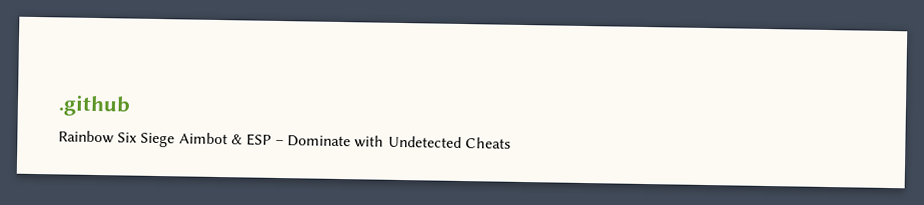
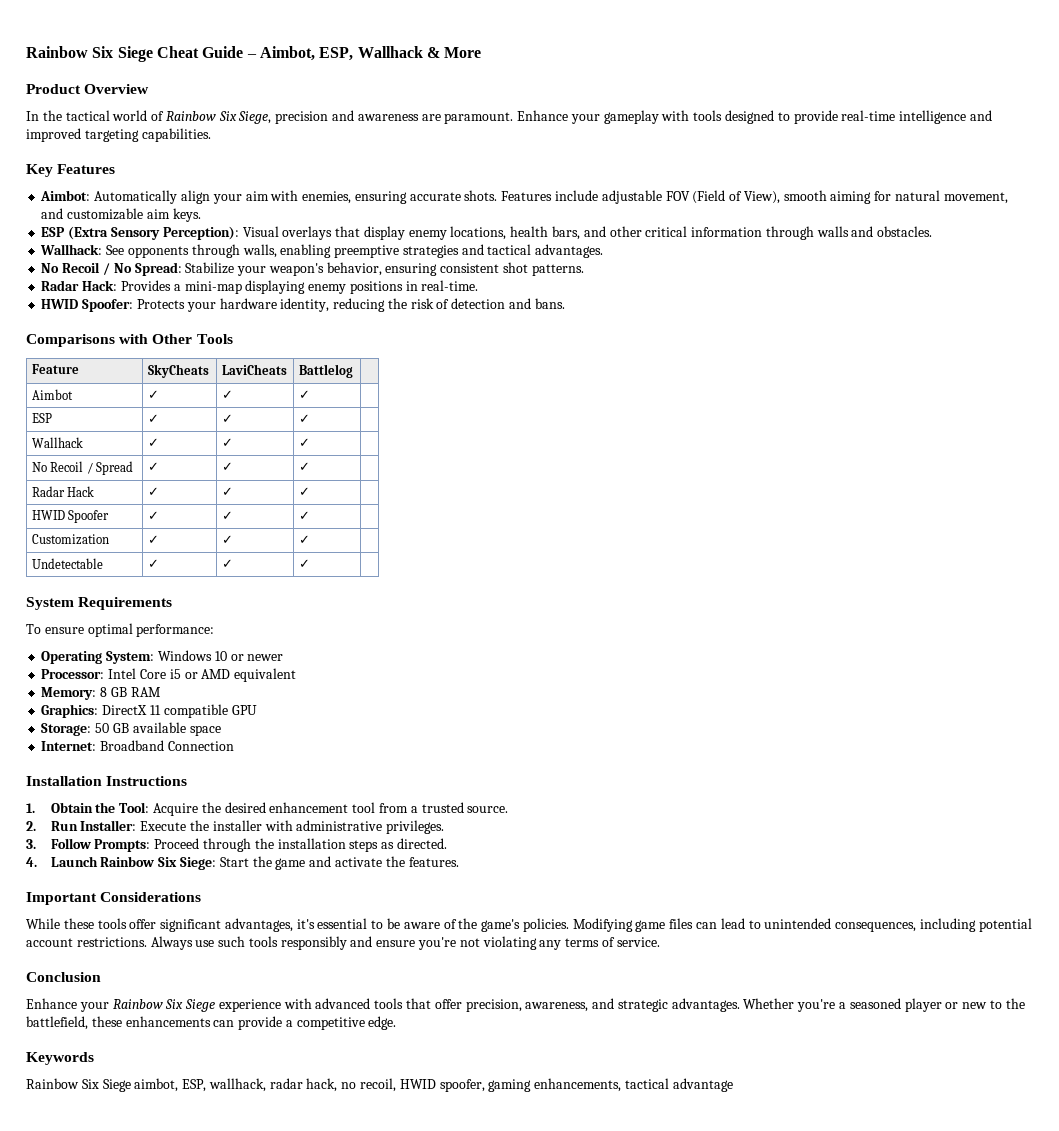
[58,94,131,117] [58,130,511,149] .github // Rainbow Six Siege Aimbot & ESP – Dominate with Undetected Cheats -> [26,46,482,62] [26,84,150,94] [26,110,992,124] [26,128,211,142] [26,164,116,177] [40,190,1008,204] [41,208,201,222] [41,226,933,240] [40,244,604,258] [41,262,584,276] [41,280,479,294] [41,298,565,312] [26,334,233,347] [31,364,79,374] [147,364,209,378] [221,364,287,375] [298,364,353,378] [31,389,73,400] [147,390,159,399] [221,390,233,399] [298,390,310,399] [31,413,52,423] [147,414,159,423] [221,414,233,423] [298,414,310,423] [31,437,83,448] [147,438,159,447] [221,438,233,447] [298,438,310,447] [31,461,133,475] [147,462,159,471] [221,462,233,471] [298,462,310,471] [31,486,95,497] [147,487,159,496] [221,487,233,496] [298,487,310,496] [31,510,110,523] [147,511,159,520] [221,511,233,520] [298,511,310,520] [31,534,109,545] [147,535,159,544] [221,535,233,544] [298,535,310,544] [31,558,103,569] [147,559,159,568] [221,559,233,568] [298,559,310,568] [26,597,173,610] [26,623,215,637] [41,650,284,664] [41,668,297,682] [41,687,161,700] [41,704,257,718] [41,722,221,736] [41,740,234,751] [26,776,188,786] [26,802,509,816] [26,820,445,834] [26,838,447,852] [26,856,459,870] [26,892,202,905] [26,918,1032,932] [26,936,660,950] [26,972,101,982] [26,998,1025,1012] [26,1016,397,1030] [26,1052,94,1065] [26,1078,733,1092] Rainbow Six Siege Cheat Guide – Aimbot, ESP, Wallhack & More // Product Overview // In the tactical world of Rainbow Six Siege, precision and awareness are paramount. Enhance your gameplay with tools designed to provide real-time intelligence and improved targeting capabilities. // Key Features // Aimbot: Automatically align your aim with enemies, ensuring accurate shots. Features include adjustable FOV (Field of View), smooth aiming for natural movement, and customizable aim keys. // ESP (Extra Sensory Perception): Visual overlays that display enemy locations, health bars, and other critical information through walls and obstacles. // Wallhack: See opponents through walls, enabling preemptive strategies and tactical advantages. // No Recoil / No Spread: Stabilize your weapon's behavior, ensuring consistent shot patterns. // Radar Hack: Provides a mini-map displaying enemy positions in real-time. // HWID Spoofer: Protects your hardware identity, reducing the risk of detection and bans. // Comparisons with Other Tools // Feature | SkyCheats | LaviCheats | Battlelog | // Aimbot | ✓ | ✓ | ✓ | // ESP | ✓ | ✓ | ✓ | // Wallhack | ✓ | ✓ | ✓ | // No Recoil / Spread | ✓ | ✓ | ✓ | // Radar Hack | ✓ | ✓ | ✓ | // HWID Spoofer | ✓ | ✓ | ✓ | // Customization | ✓ | ✓ | ✓ | // Undetectable | ✓ | ✓ | ✓ | // System Requirements // To ensure optimal performance: // Operating System: Windows 10 or newer // Processor: Intel Core i5 or AMD equivalent // Memory: 8 GB RAM // Graphics: DirectX 11 compatible GPU // Storage: 50 GB available space // Internet: Broadband Connection // Installation Instructions // 1. Obtain the Tool: Acquire the desired enhancement tool from a trusted source. // 2. Run Installer: Execute the installer with administrative privileges. // 3. Follow Prompts: Proceed through the installation steps as directed. // 4. Launch Rainbow Six Siege: Start the game and activate the features. // Important Considerations // While these tools offer significant advantages, it's essential to be aware of the game's policies. Modifying game files can lead to unintended consequences, including potential account restrictions. Always use such tools responsibly and ensure you're not violating any terms of service. // Conclusion // Enhance your Rainbow Six Siege experience with advanced tools that offer precision, awareness, and strategic advantages. Whether you're a seasoned player or new to the battlefield, these enhancements can provide a competitive edge. // Keywords // Rainbow Six Siege aimbot, ESP, wallhack, radar hack, no recoil, HWID spoofer, gaming enhancements, tactical advantage

